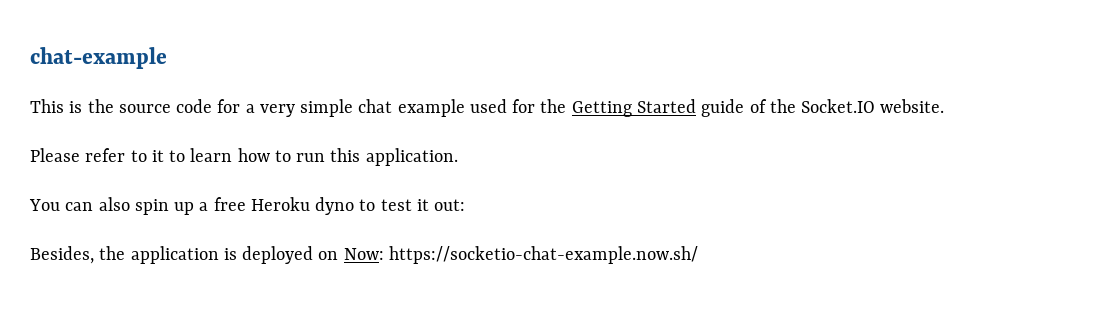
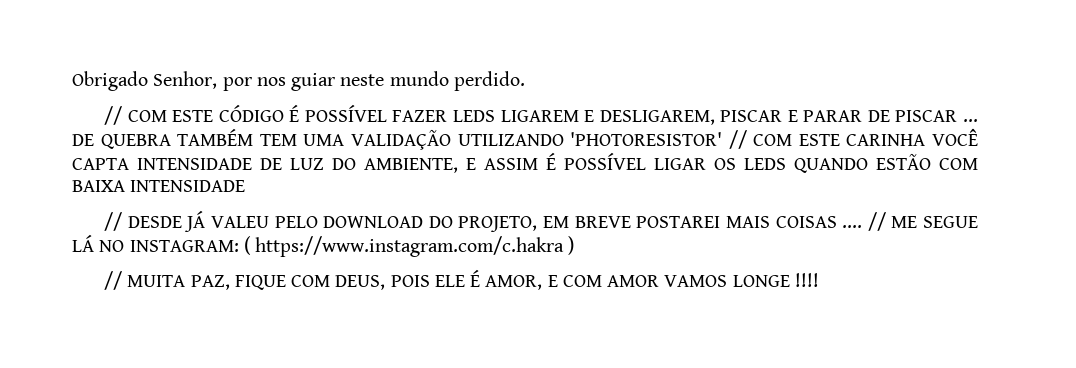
[30,47,167,69] [30,99,945,117] [30,148,458,166] [29,197,466,215] [30,246,698,264] chat-example // This is the source code for a very simple chat example used for the Getting Started guide of the Socket.IO website. // Please refer to it to learn how to run this application. // You can also spin up a free Heroku dyno to test it out: // Besides, the application is deployed on Now: https://socketio-chat-example.now.sh/ -> [72,71,525,91] [103,104,978,125] [72,128,979,150] [72,152,978,173] [72,180,246,192] [103,210,978,232] [72,234,575,257] [103,269,819,290] Obrigado Senhor, por nos guiar neste mundo perdido. // // COM ESTE CÓDIGO É POSSÍVEL FAZER LEDS LIGAREM E DESLIGAREM, PISCAR E PARAR DE PISCAR ... DE QUEBRA TAMBÉM TEM UMA VALIDAÇÃO UTILIZANDO 'PHOTORESISTOR' // COM ESTE CARINHA VOCÊ CAPTA INTENSIDADE DE LUZ DO AMBIENTE, E ASSIM É POSSÍVEL LIGAR OS LEDS QUANDO ESTÃO COM BAIXA INTENSIDADE // // DESDE JÁ VALEU PELO DOWNLOAD DO PROJETO, EM BREVE POSTAREI MAIS COISAS .... // ME SEGUE LÁ NO INSTAGRAM: ( https://www.instagram.com/c.hakra ) // // MUITA PAZ, FIQUE COM DEUS, POIS ELE É AMOR, E COM AMOR VAMOS LONGE !!!!

